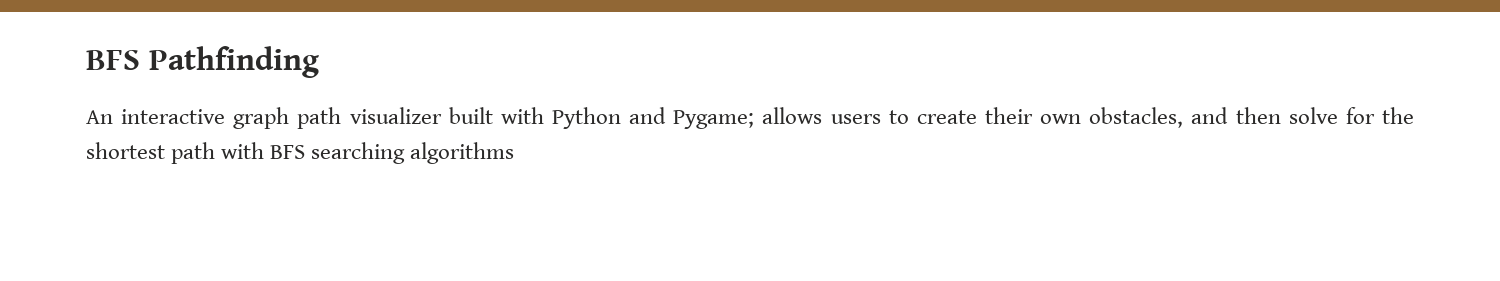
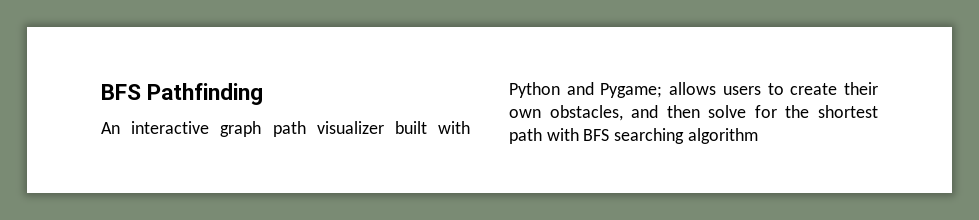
[410,142,515,164] algorithms -> [687,128,758,144] algorithm

